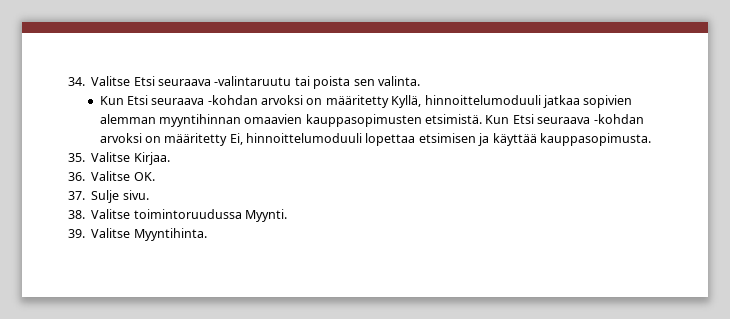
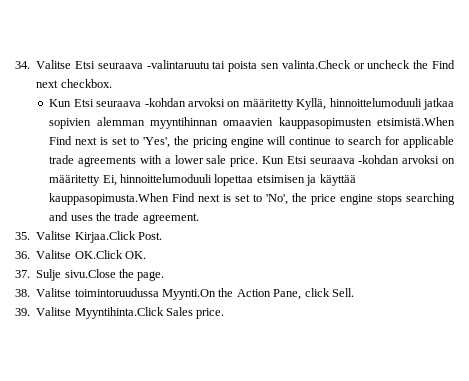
[377,76,420,86] valinta. -> [281,60,456,69] [36,79,112,88] valinta.Check or uncheck the Find next checkbox.
[425,114,483,124] etsimistä. -> [377,117,456,126] [49,136,455,148] [49,155,259,167] etsimistä.When Find next is set to 'Yes', the pricing engine will continue to search for applicable trade agreements with a lower sale price.
[539,133,651,146] kauppasopimusta. -> [49,193,455,205] [49,212,199,224] kauppasopimusta.When Find next is set to 'No', the price engine stops searching and uses the trade agreement.
[133,152,170,165] Kirjaa. -> [74,231,162,243] Kirjaa.Click Post.
(131, 176) none -> [74,250,123,259] OK.Click
[122,190,149,200] sivu. -> [64,269,165,281] sivu.Close the page.
[245,209,287,222] Myynti. -> [162,288,354,300] Myynti.On the Action Pane, click Sell.
[133,228,207,241] Myyntihinta. -> [74,307,225,319] Myyntihinta.Click Sales price.

